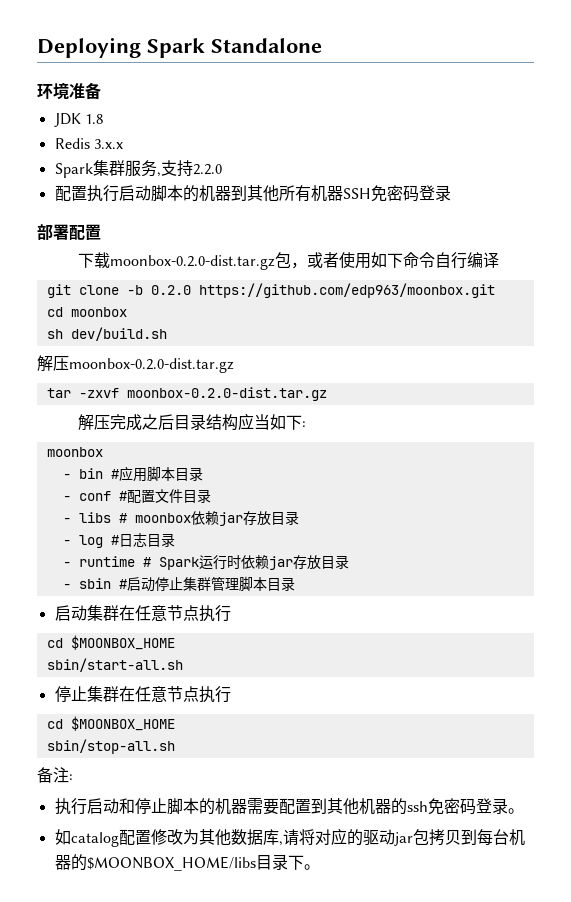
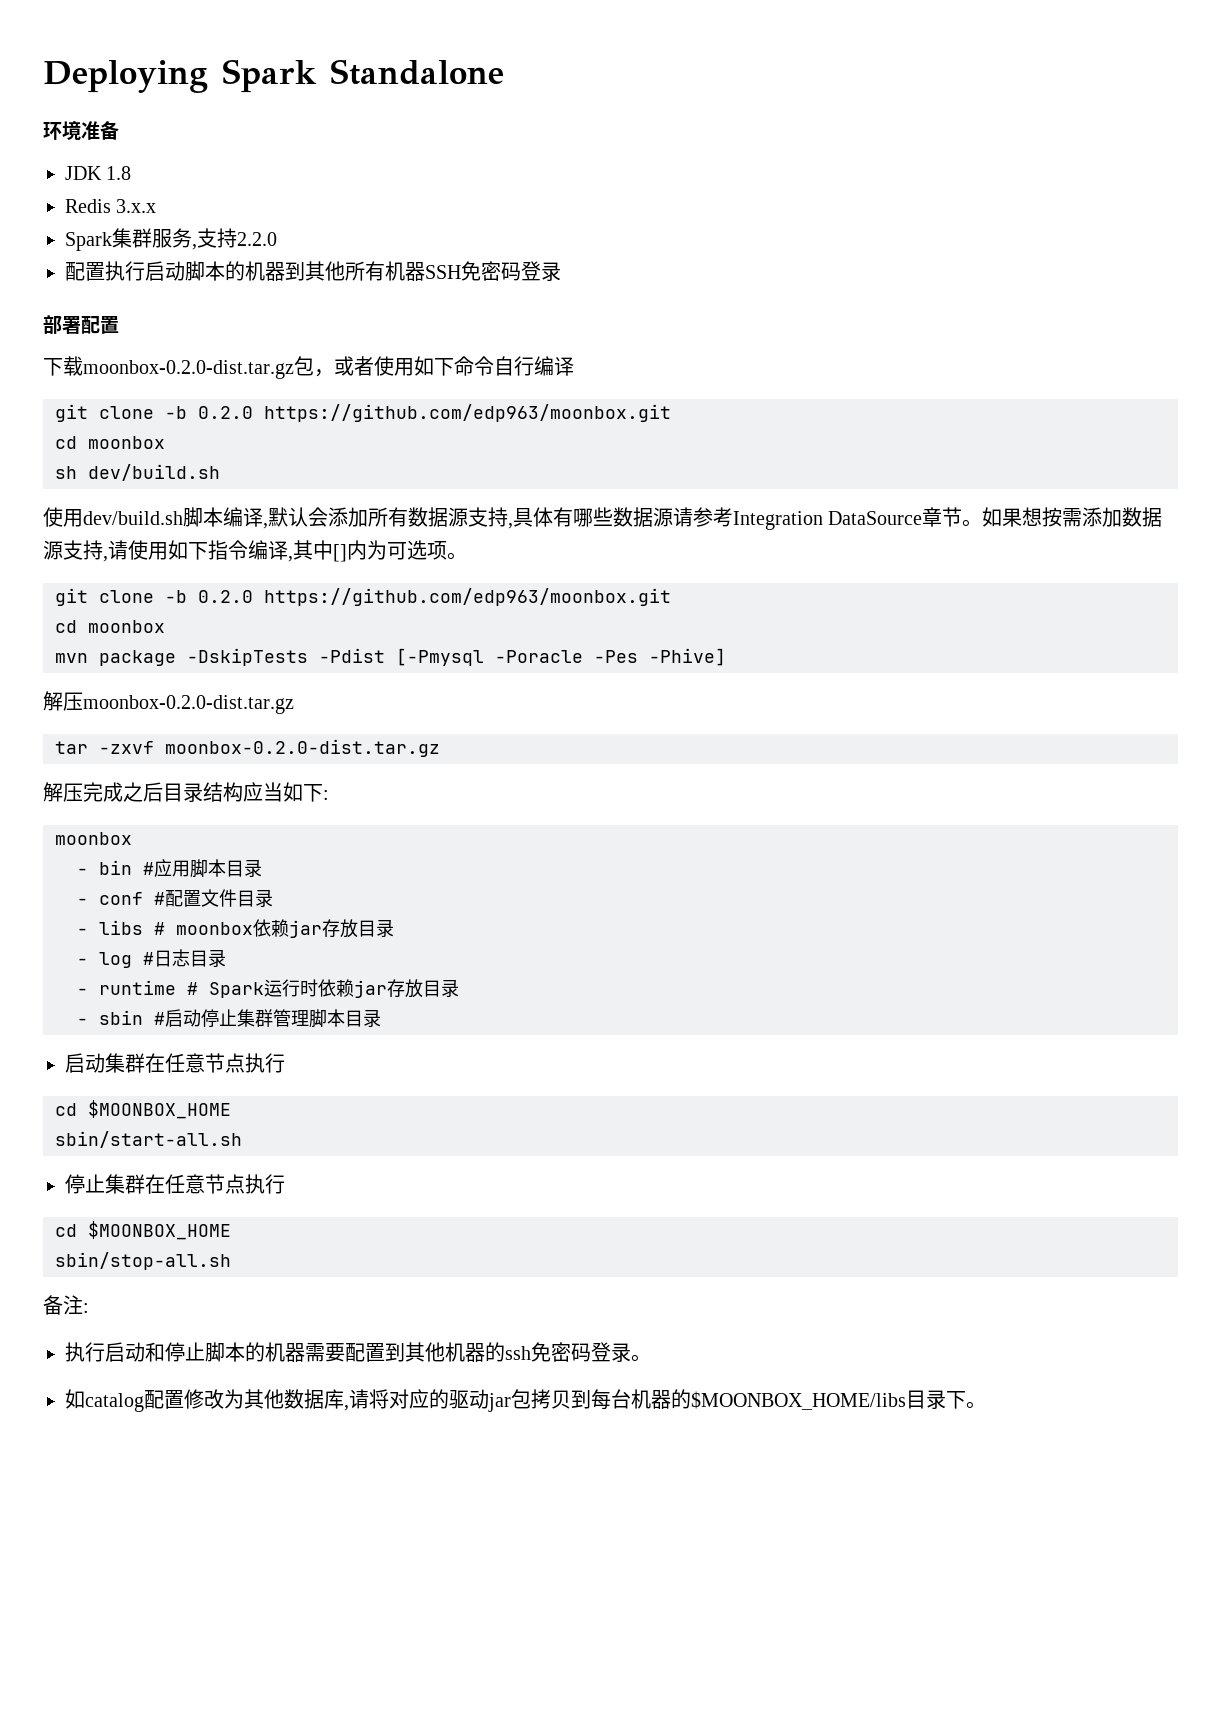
(167, 334) none -> [43,507,1163,530] [43,540,467,562] [55,588,671,606] [55,620,165,633] [55,648,726,666] // 使用dev/build.sh脚本编译,默认会添加所有数据源支持,具体有哪些数据源请参考Integration DataSource章节。如果想按需添加数据源支持,请使用如下指令编译,其中[]内为可选项。 // git clone -b 0.2.0 https://github.com/edp963/moonbox.git // cd moonbox // mvn package -DskipTests -Pdist [-Pmysql -Poracle -Pes -Phive]

